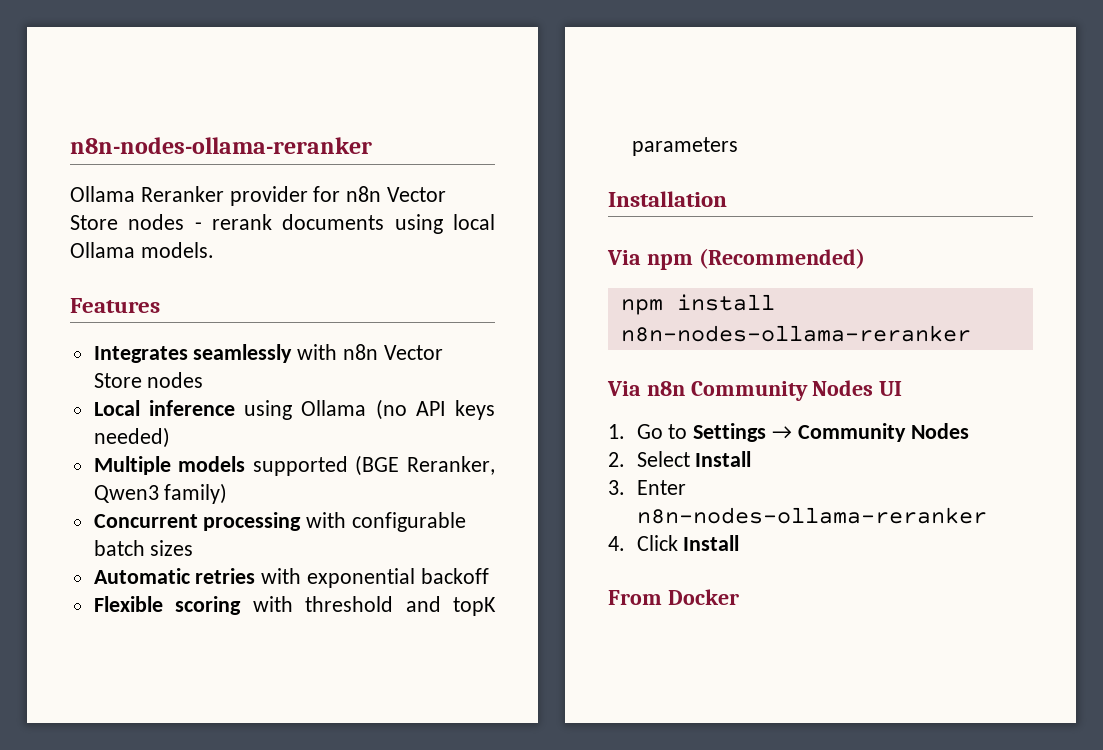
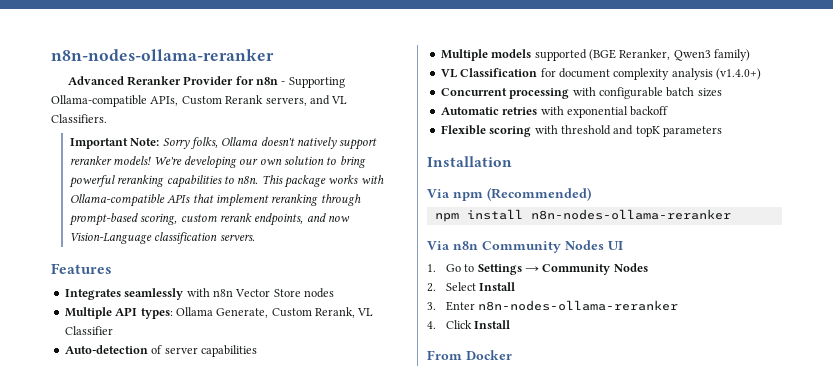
[70,137,372,154] [70,186,447,206] [70,214,495,234] [70,242,214,258] n8n-nodes-ollama-reranker // Ollama Reranker provider for n8n Vector Store nodes - rerank documents using local Ollama models. -> [51,49,274,61] [67,76,345,88] [51,95,348,107] [51,114,107,123] [69,137,378,150] [69,156,366,169] [68,175,384,188] [69,194,361,207] [68,213,351,226] [69,232,255,244] n8n-nodes-ollama-reranker // Advanced Reranker Provider for n8n - Supporting Ollama-compatible APIs, Custom Rerank servers, and VL Classifiers. // Important Note: Sorry folks, Ollama doesn't natively support reranker models! We're developing our own solution to bring powerful reranking capabilities to n8n. This package works with Ollama-compatible APIs that implement reranking through prompt-based scoring, custom rerank endpoints, and now Vision-Language classification servers.
[93,399,496,420] [93,427,170,448] Local inference using Ollama (no API keys needed) -> [64,307,374,319] [64,326,113,335] [64,345,257,357] Multiple API types: Ollama Generate, Custom Rerank, VL Classifier // Auto-detection of server capabilities
(228, 493) none -> [440,68,761,80] // VL Classification for document complexity analysis (v1.4.0+)

